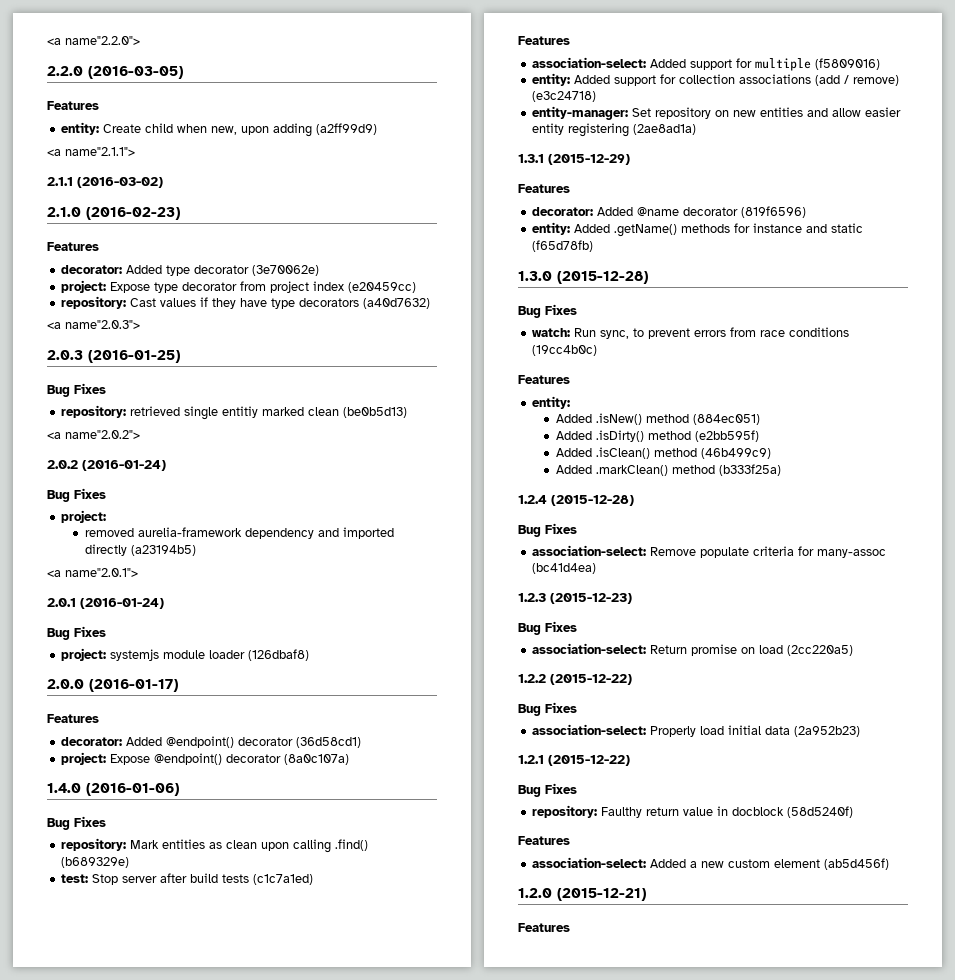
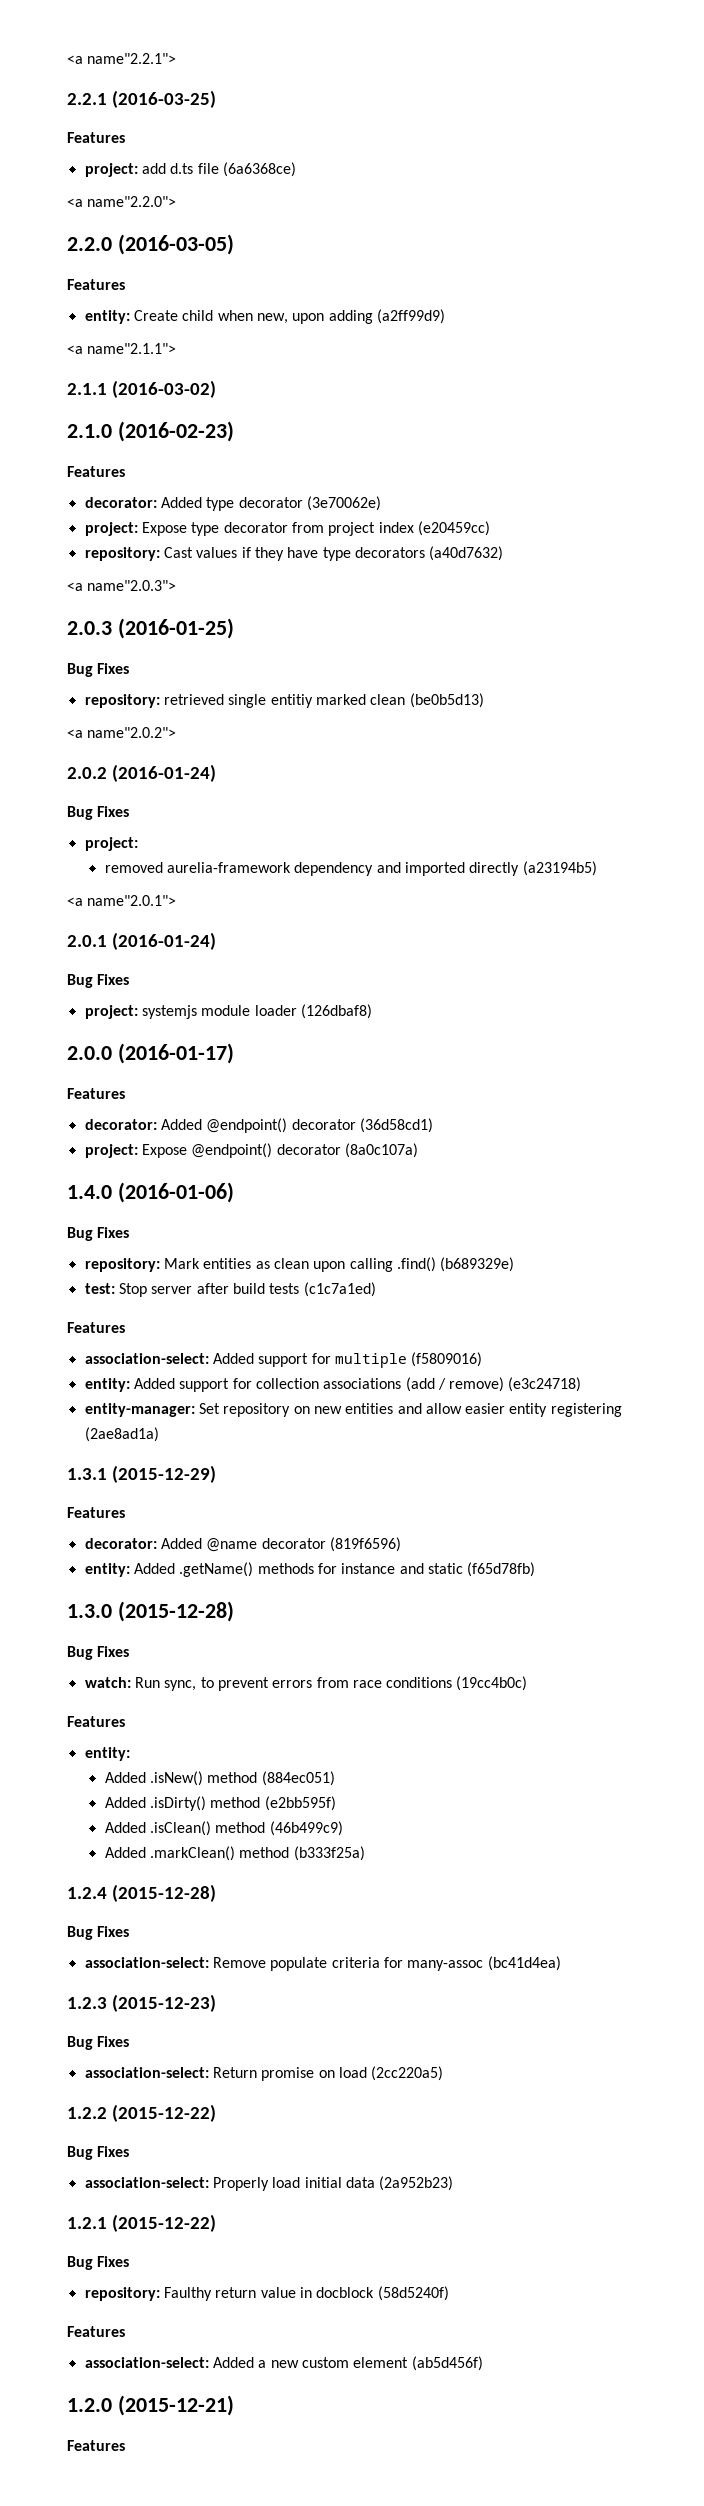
[47,38,61,45] <a -> [67,53,177,64] [67,90,216,108] [67,132,125,143] [84,162,296,177] [67,198,83,207] <a name"2.2.1"> // 2.2.1 (2016-03-25) // Features // project: add d.ts file (6a6368ce) // <a

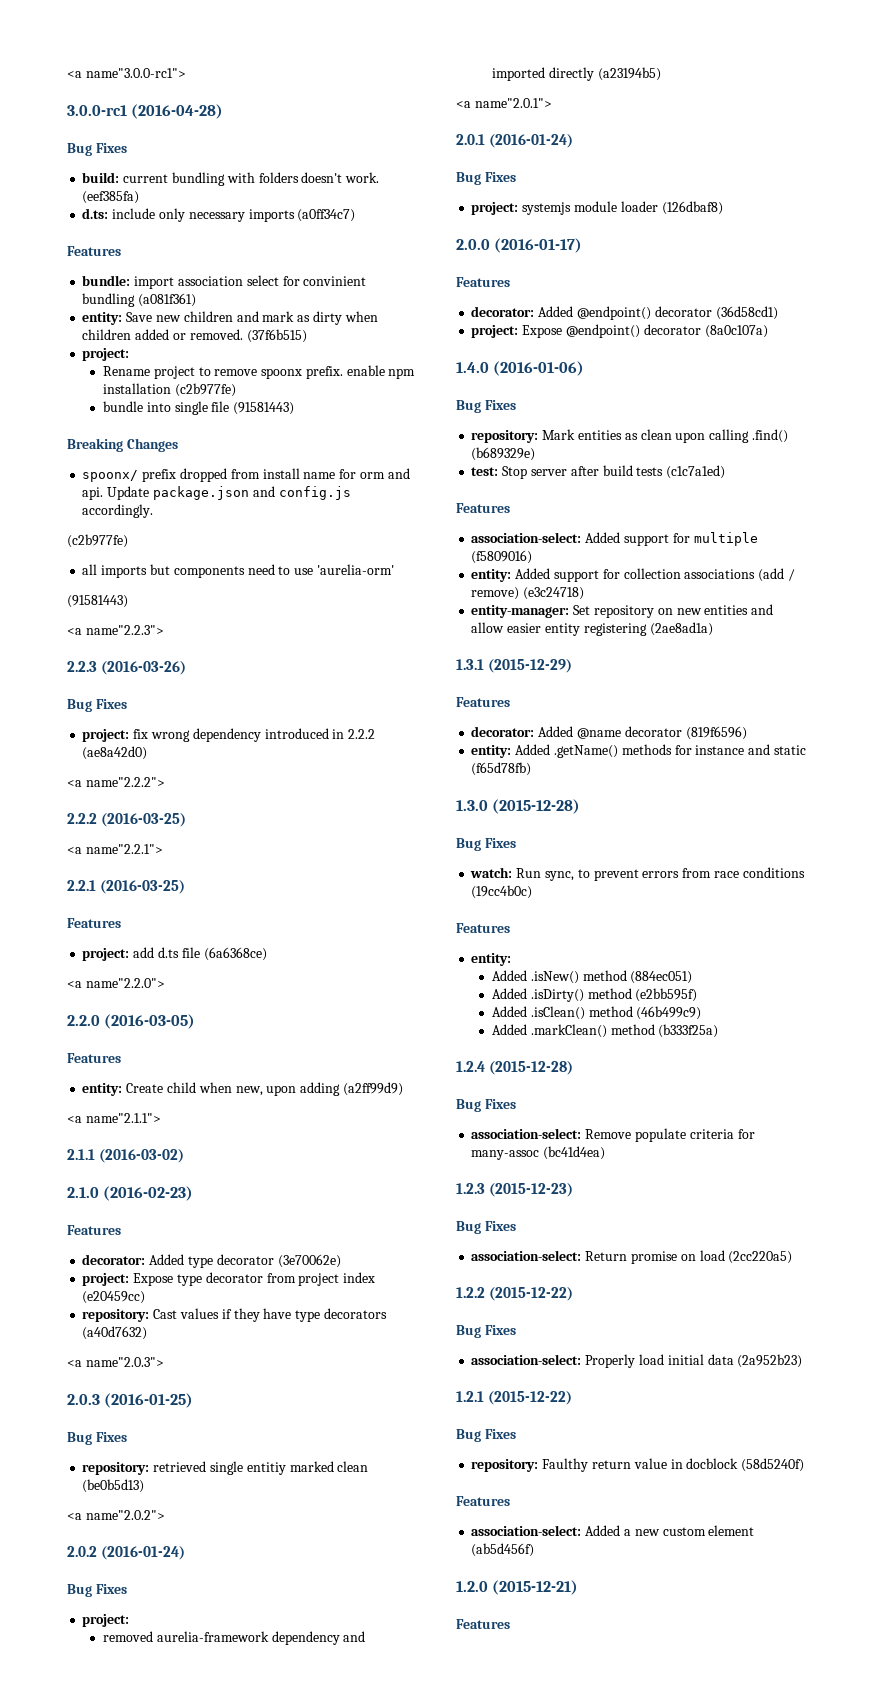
[67,55,83,64] <a -> [67,68,186,78] [67,104,224,119] [67,143,127,156] [82,172,380,186] [82,191,140,204] [82,208,356,222] [67,246,121,256] [82,275,367,289] [82,293,197,307] [82,311,378,325] [82,329,307,343] [82,348,130,361] [103,365,416,379] [103,383,236,397] [103,401,295,415] [67,438,178,452] [82,468,410,482] [82,486,351,500] [82,504,154,518] [67,534,128,548] [82,564,394,578] [67,595,128,608] [67,625,164,635] [67,661,186,675] [67,699,127,712] [82,728,376,742] [82,746,148,760] [67,777,165,787] [67,813,186,827] [67,847,82,854] <a name"3.0.0-rc1"> // 3.0.0-rc1 (2016-04-28) // Bug Fixes // build: current bundling with folders doesn't work. (eef385fa) // d.ts: include only necessary imports (a0ff34c7) // Features // bundle: import association select for convinient bundling (a081f361) // entity: Save new children and mark as dirty when children added or removed. (37f6b515) // project: // Rename project to remove spoonx prefix. enable npm installation (c2b977fe) // bundle into single file (91581443) // Breaking Changes // spoonx/ prefix dropped from install name for orm and api. Update package.json and config.js accordingly. // (c2b977fe) // all imports but components need to use 'aurelia-orm' // (91581443) // <a name"2.2.3"> // 2.2.3 (2016-03-26) // Bug Fixes // project: fix wrong dependency introduced in 2.2.2 (ae8a42d0) // <a name"2.2.2"> // 2.2.2 (2016-03-25) // <a

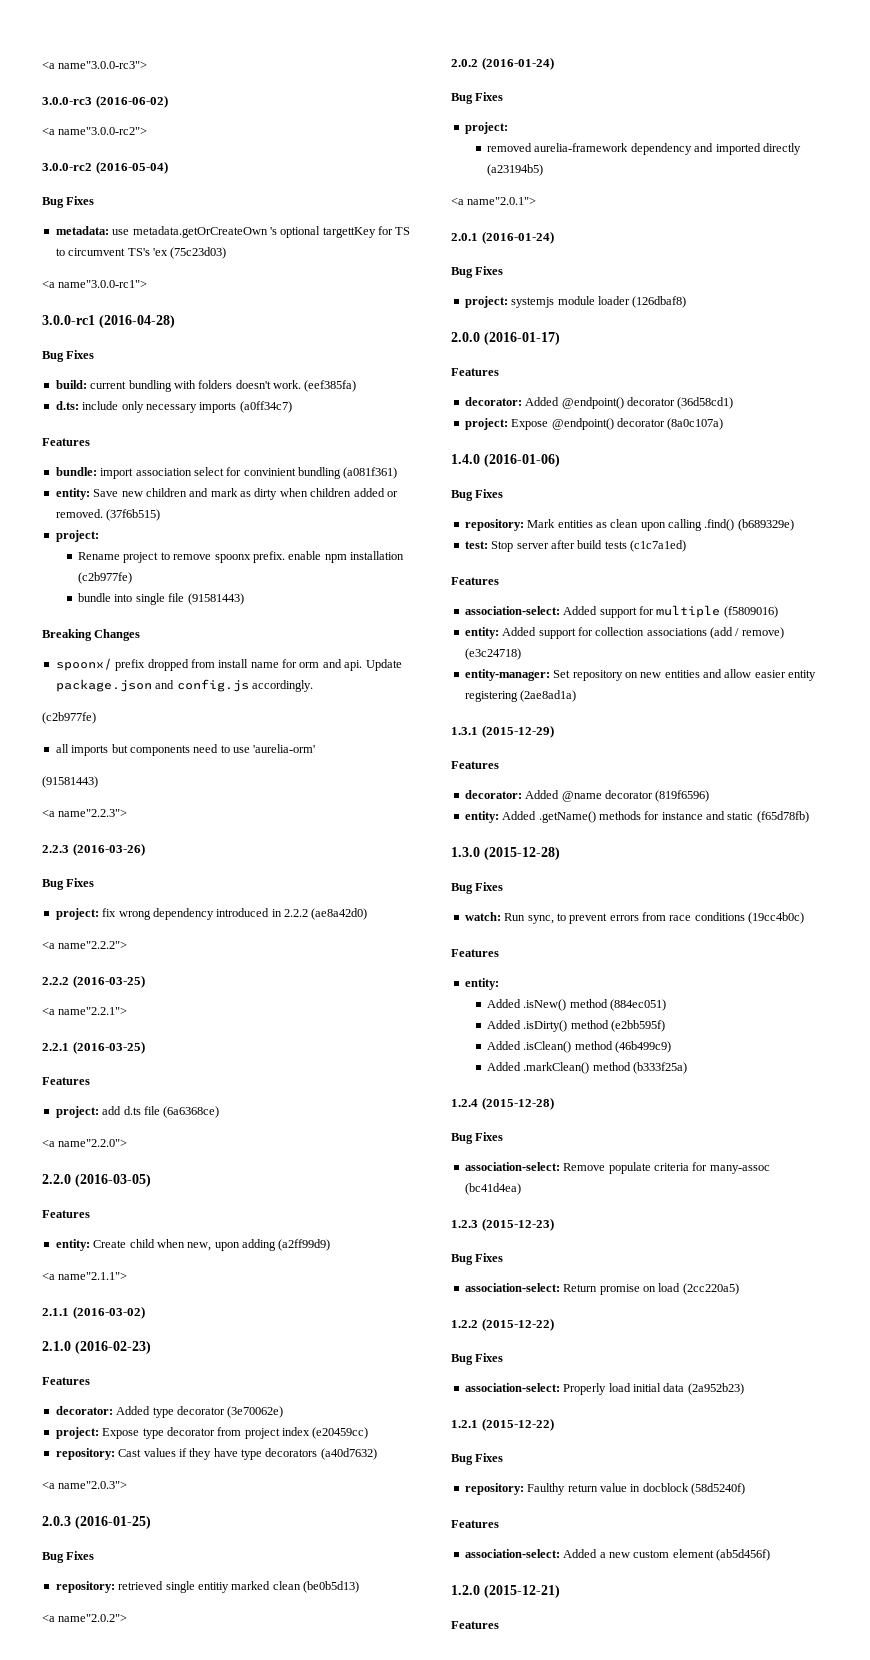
[67,71,82,78] <a -> [42,61,148,69] [42,95,168,108] [42,127,148,135] [42,161,168,174] [42,196,95,208] [55,226,411,238] [55,247,227,259] [42,280,55,288] <a name"3.0.0-rc3"> // 3.0.0-rc3 (2016-06-02) // <a name"3.0.0-rc2"> // 3.0.0-rc2 (2016-05-04) // Bug Fixes // metadata: use metadata.getOrCreateOwn 's optional targettKey for TS to circumvent TS's 'ex (75c23d03) // <a

